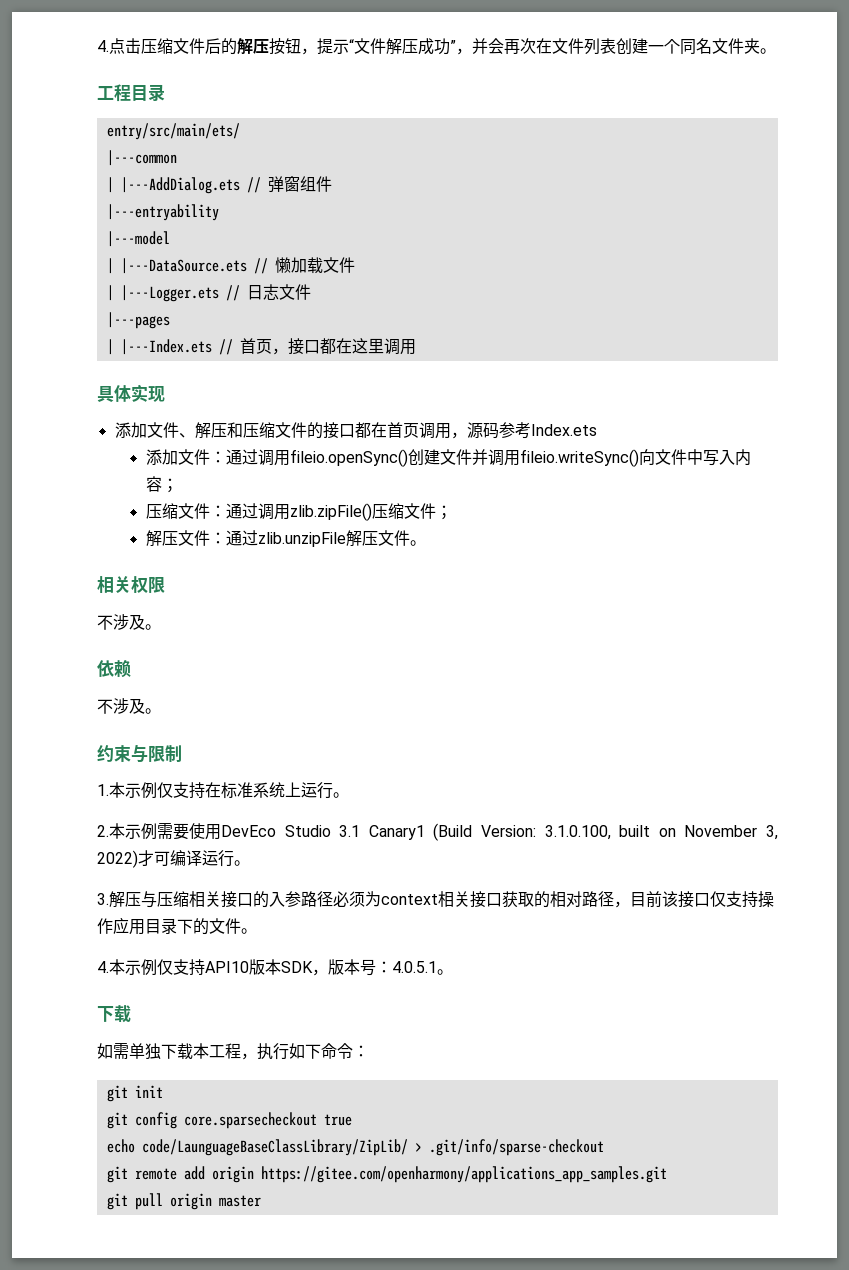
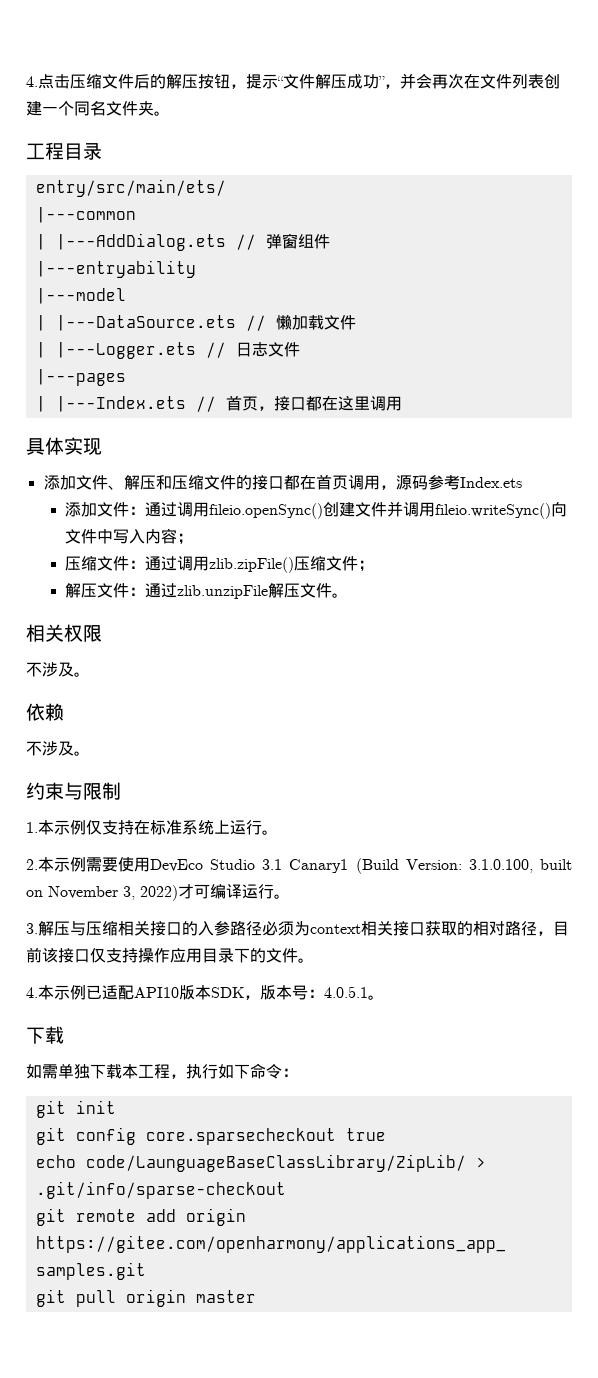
[157,959,205,976] 仅支持 -> [86,985,134,1000] 已适配

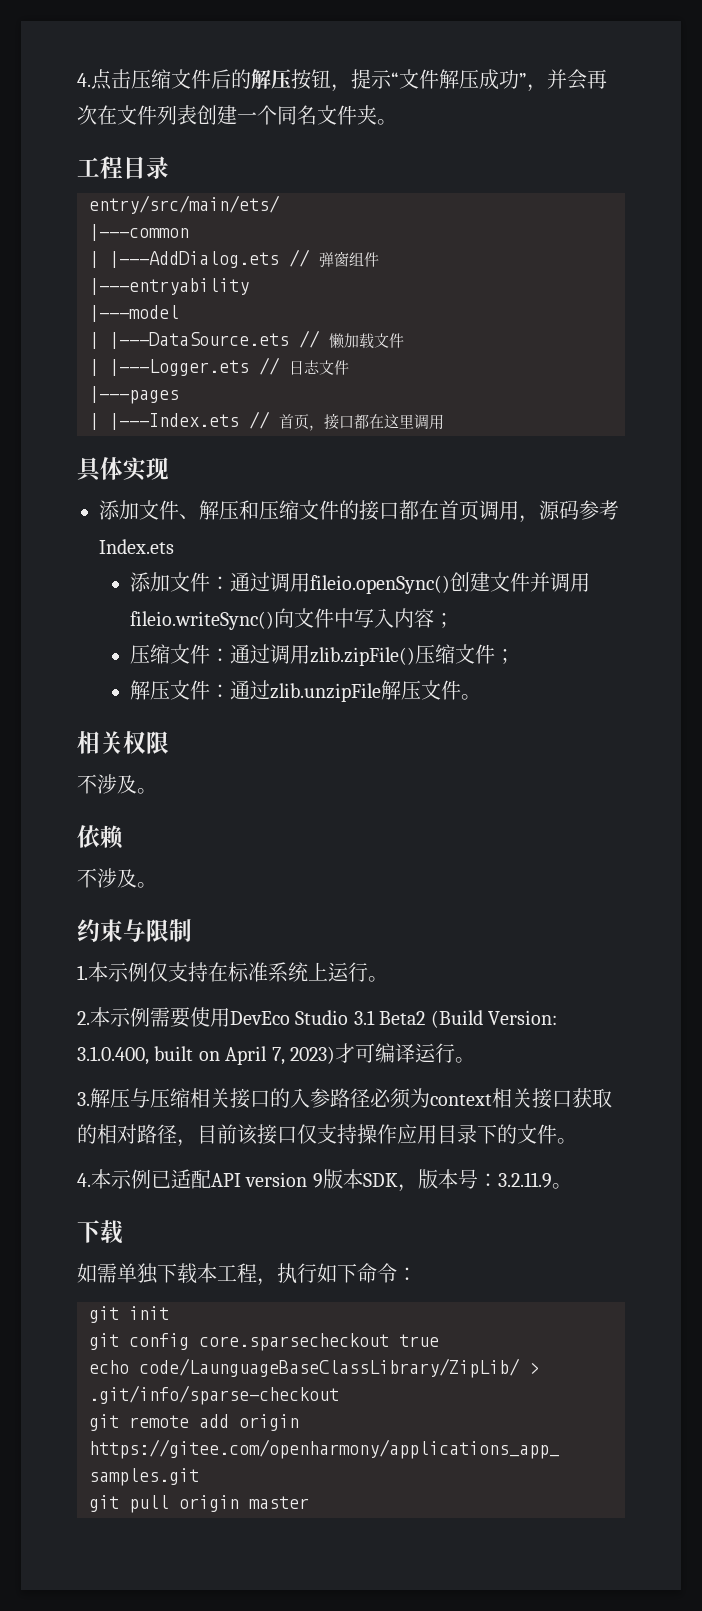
[289,859,349,873] Canary1 -> [379,1011,426,1025] Beta2
[468,859,533,873] 3.1.0.100, -> [77,1046,149,1065] 3.1.0.400,
[48,885,178,901] November 3, 2022) -> [225,1046,335,1065] April 7, 2023)
[134,987,179,998] API10 -> [211,1172,323,1188] API version 9
[324,986,368,998] 4.0.5.1 -> [497,1172,552,1188] 3.2.11.9

